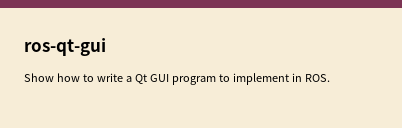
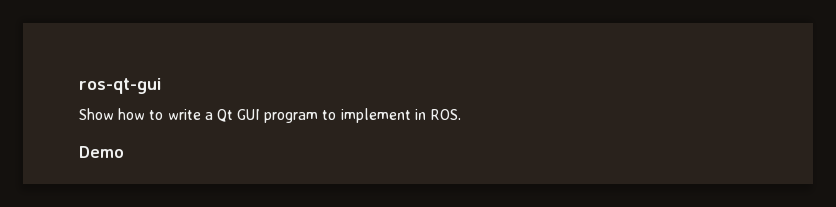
(330, 78) none -> [79,146,124,158] // Demo

